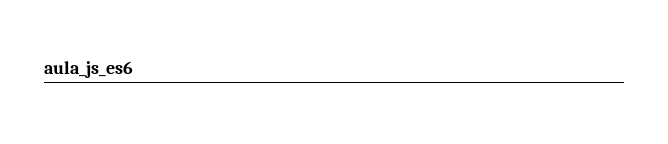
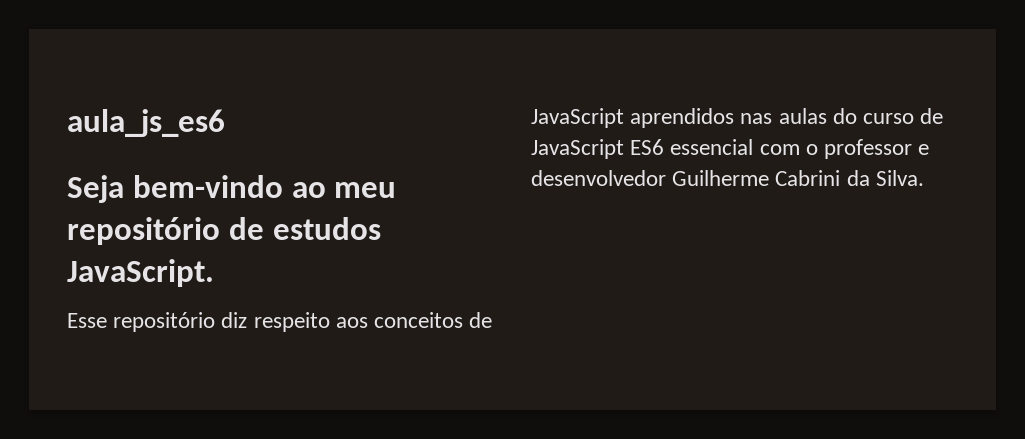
(133, 69) none -> [67,175,397,203] [67,217,381,245] [67,259,214,287] [67,312,493,332] [531,108,944,128] [531,139,930,159] [531,170,924,186] // Seja bem-vindo ao meu repositório de estudos JavaScript. // Esse repositório diz respeito aos conceitos de JavaScript aprendidos nas aulas do curso de JavaScript ES6 essencial com o professor e desenvolvedor Guilherme Cabrini da Silva.

